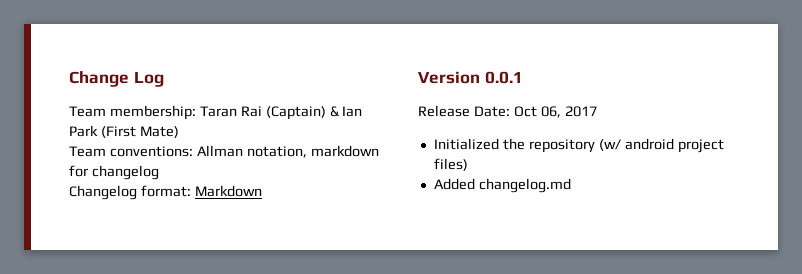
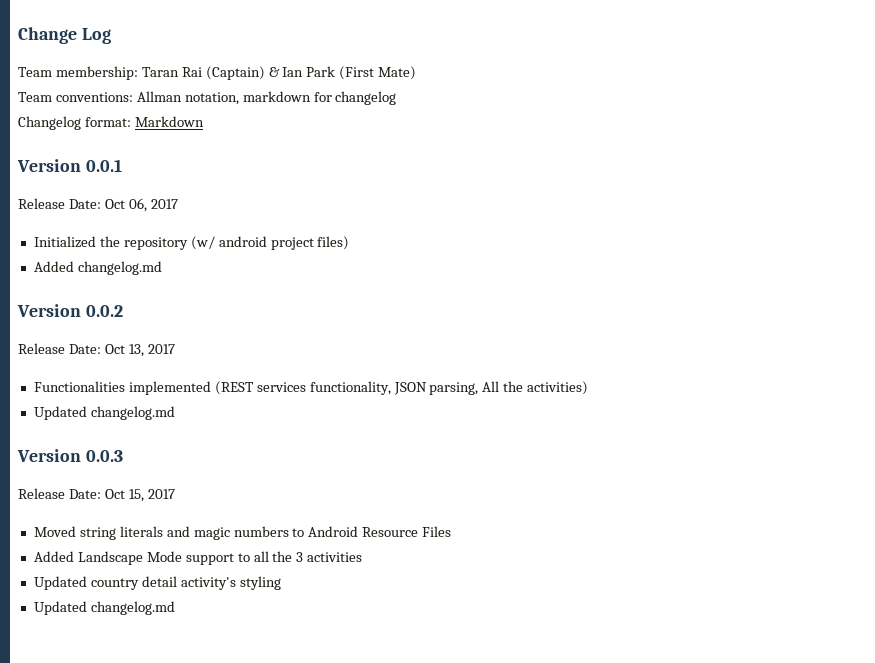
(571, 185) none -> [17,304,123,317] [18,343,175,357] [33,381,589,395] [33,406,175,420] [17,449,123,462] [18,488,175,502] [33,526,452,540] [33,551,363,565] [33,576,281,590] [33,601,175,615] // Version 0.0.2 // Release Date: Oct 13, 2017 // Functionalities implemented (REST services functionality, JSON parsing, All the activities) // Updated changelog.md // Version 0.0.3 // Release Date: Oct 15, 2017 // Moved string literals and magic numbers to Android Resource Files // Added Landscape Mode support to all the 3 activities // Updated country detail activity's styling // Updated changelog.md

